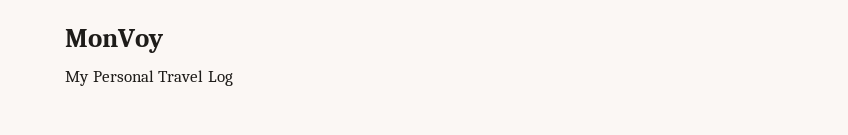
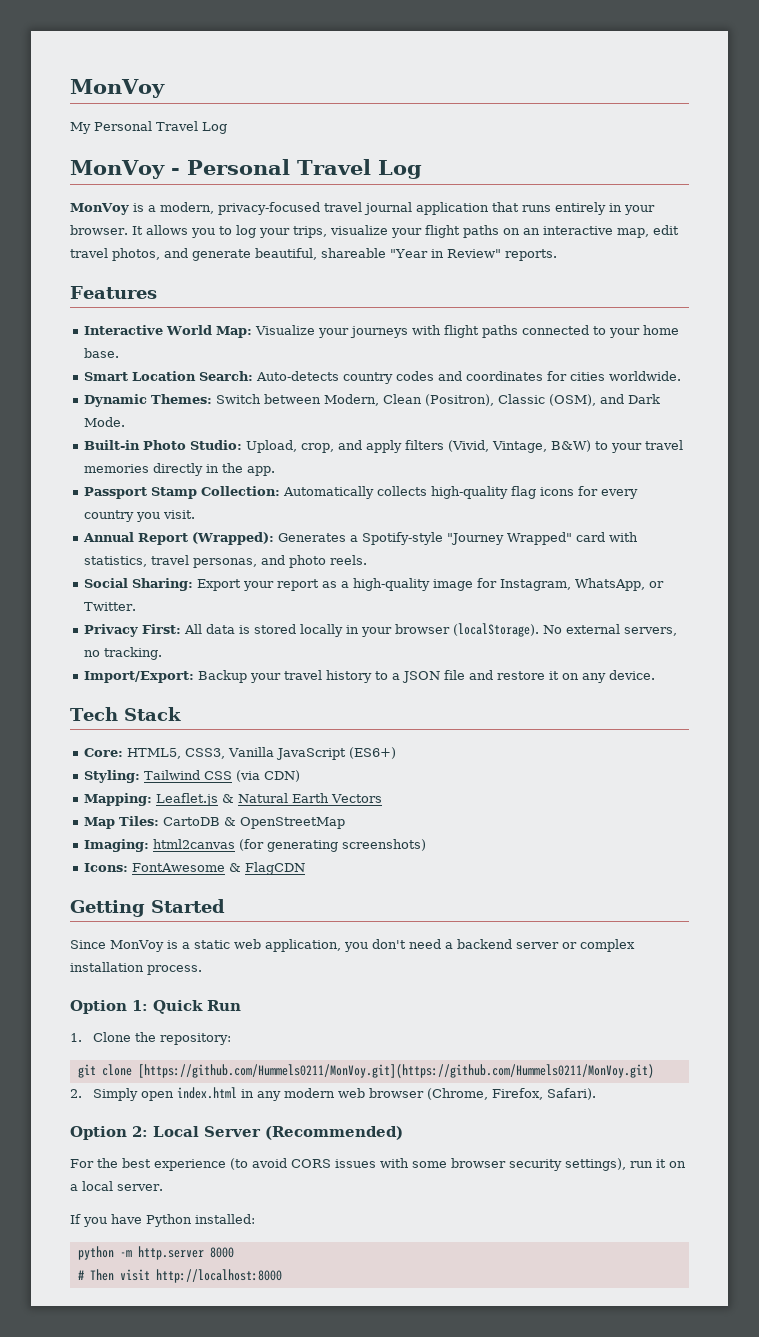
(233, 78) none -> [70,159,422,179] [70,202,655,215] [70,225,679,238] [70,248,557,261] [70,286,157,299] [84,325,680,338] [84,348,120,358] [84,371,682,384] [84,394,661,407] [84,417,126,427] [84,440,684,453] [84,463,276,476] [84,486,639,499] [84,510,196,522] [83,532,639,545] [84,555,368,568] [84,578,665,591] [84,602,137,611] [84,623,678,637] [84,647,163,660] [84,670,656,683] [70,707,181,721] [84,747,397,760] [84,770,301,783] [84,793,383,806] [84,816,346,829] [84,839,427,852] [84,862,306,875] [70,899,225,917] [70,939,635,952] [70,962,202,975] [70,1000,241,1014] [70,1032,231,1045] [77,1064,654,1078] [70,1087,596,1101] [70,1126,403,1140] [70,1158,686,1171] [70,1181,163,1191] [70,1214,255,1227] [77,1246,234,1260] [77,1269,282,1283] // MonVoy - Personal Travel Log // MonVoy is a modern, privacy-focused travel journal application that runs entirely in your browser. It allows you to log your trips, visualize your flight paths on an interactive map, edit travel photos, and generate beautiful, shareable "Year in Review" reports. // Features // Interactive World Map: Visualize your journeys with flight paths connected to your home base. // Smart Location Search: Auto-detects country codes and coordinates for cities worldwide. // Dynamic Themes: Switch between Modern, Clean (Positron), Classic (OSM), and Dark Mode. // Built-in Photo Studio: Upload, crop, and apply filters (Vivid, Vintage, B&W) to your travel memories directly in the app. // Passport Stamp Collection: Automatically collects high-quality flag icons for every country you visit. // Annual Report (Wrapped): Generates a Spotify-style "Journey Wrapped" card with statistics, travel personas, and photo reels. // Social Sharing: Export your report as a high-quality image for Instagram, WhatsApp, or Twitter. // Privacy First: All data is stored locally in your browser (localStorage). No external servers, no tracking. // Import/Export: Backup your travel history to a JSON file and restore it on any device. // Tech Stack // Core: HTML5, CSS3, Vanilla JavaScript (ES6+) // Styling: Tailwind CSS (via CDN) // Mapping: Leaflet.js & Natural Earth Vectors // Map Tiles: CartoDB & OpenStreetMap // Imaging: html2canvas (for generating screenshots) // Icons: FontAwesome & FlagCDN // Getting Started // Since MonVoy is a static web application, you don't need a backend server or complex installation process. // Option 1: Quick Run // 1. Clone the repository: // git clone [https://github.com/Hummels0211/MonVoy.git](https://github.com/Hummels0211/MonVoy.git) // 2. Simply open index.html in any modern web browser (Chrome, Firefox, Safari). // Option 2: Local Server (Recommended) // For the best experience (to avoid CORS issues with some browser security settings), run it on a local server. // If you have Python installed: // python -m http.server 8000 // # Then visit http://localhost:8000

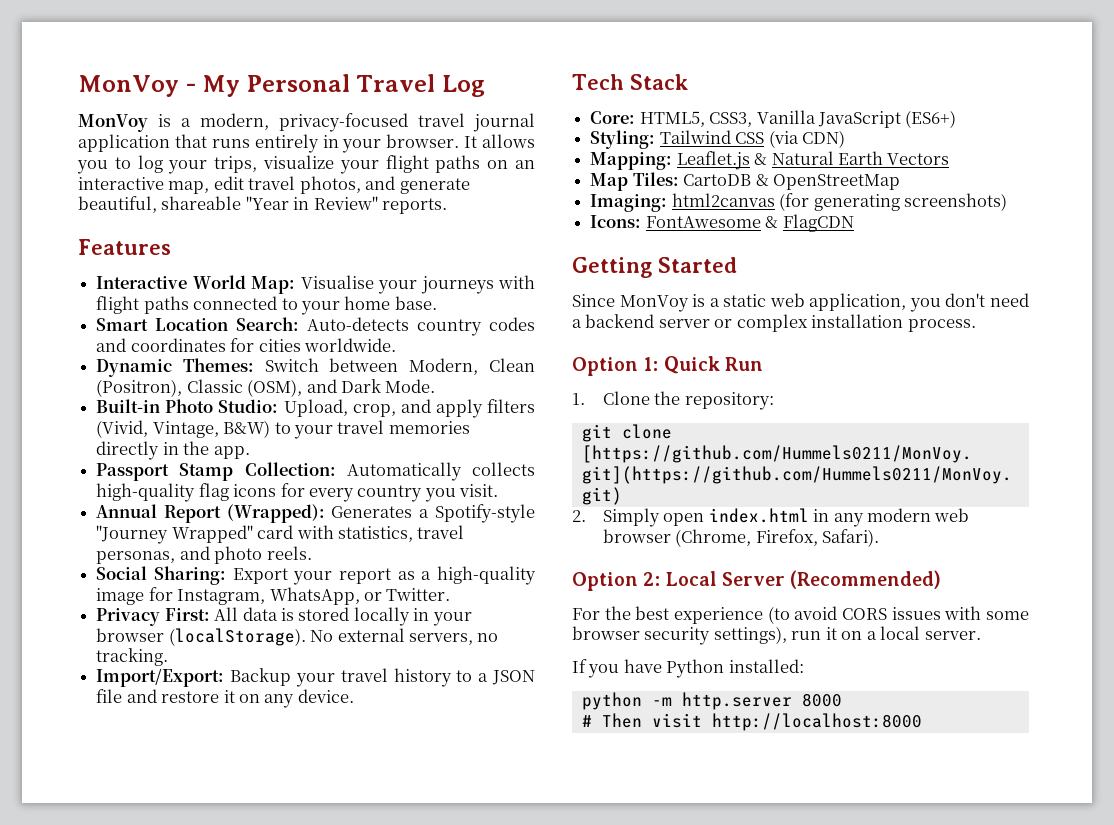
[70,79,165,98] [70,121,227,134] [70,160,180,179] MonVoy // My Personal Travel Log // MonVoy - -> [78,75,241,97] MonVoy - My
[255,325,316,335] Visualize -> [300,275,374,289] Visualise

